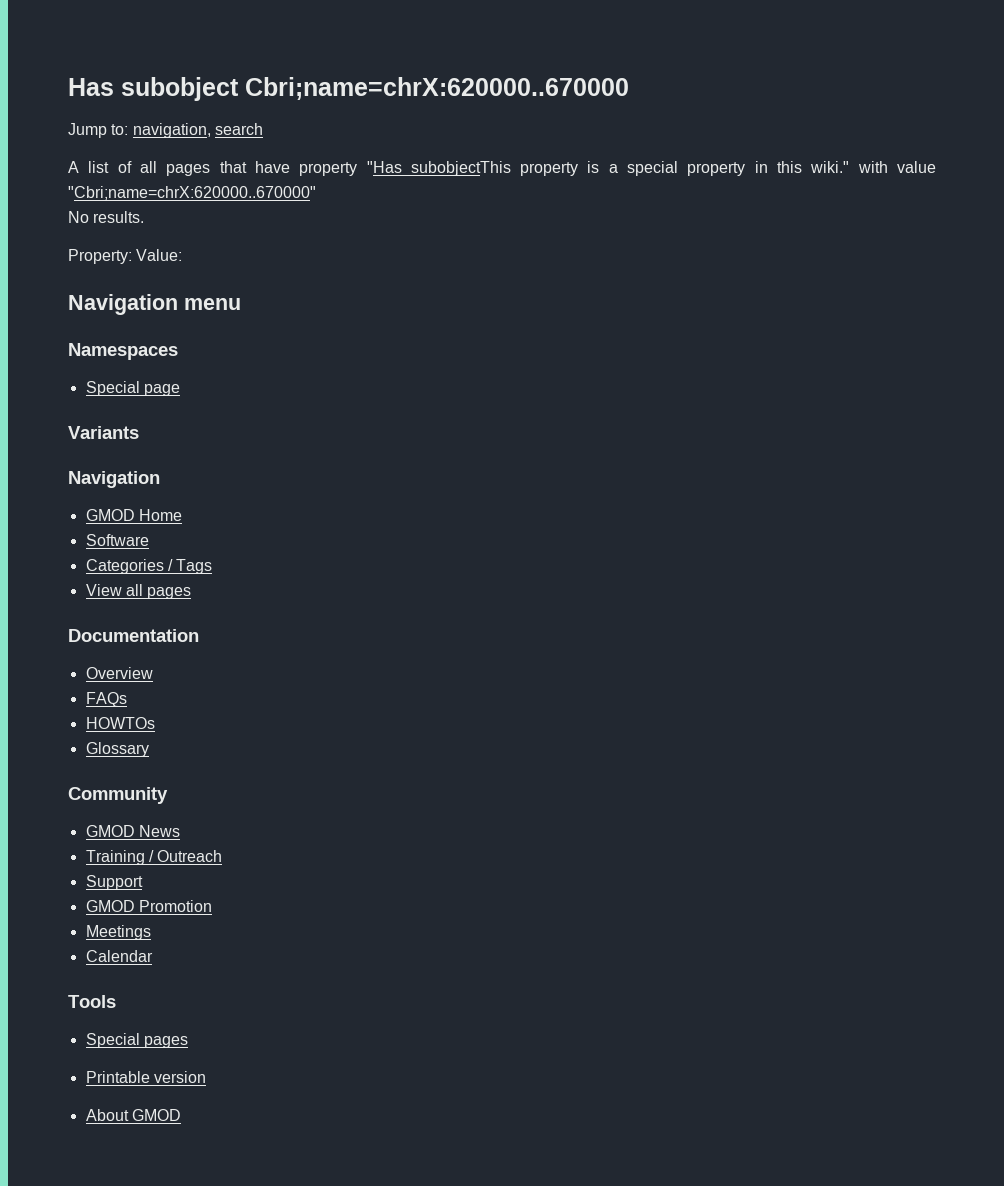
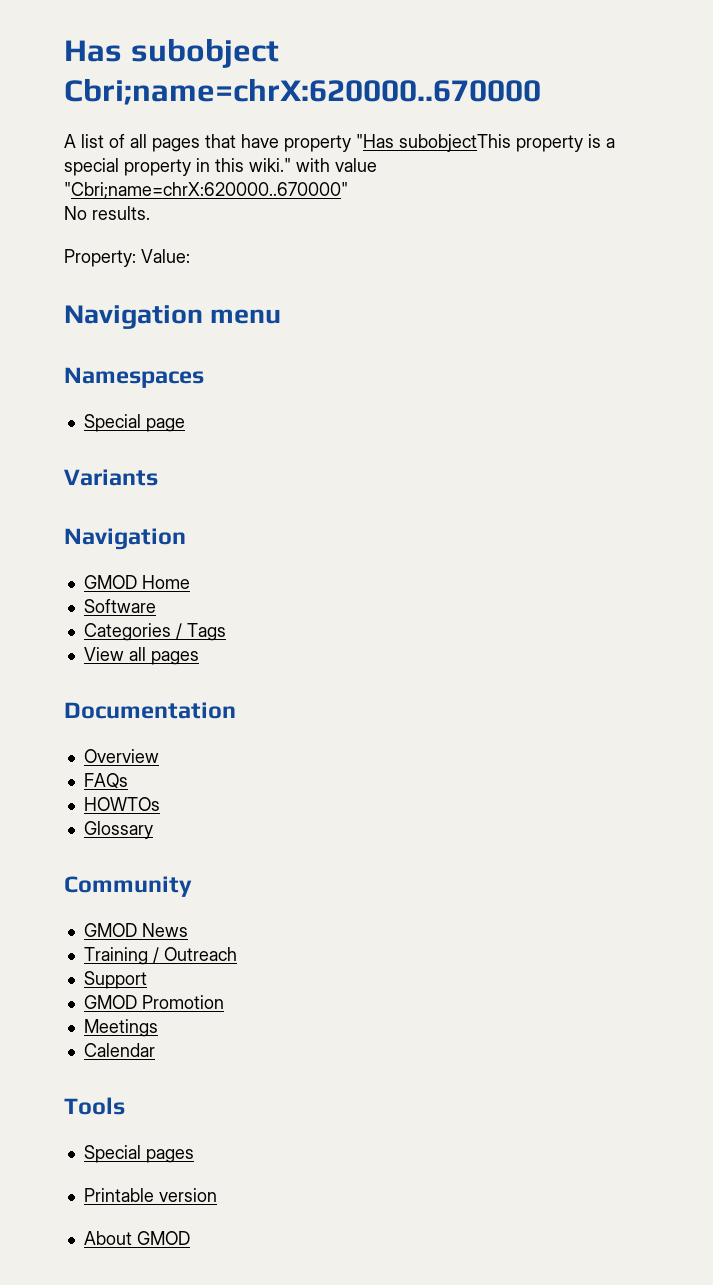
[68,123,263,138] // Jump to: navigation, search -> (541, 91) none

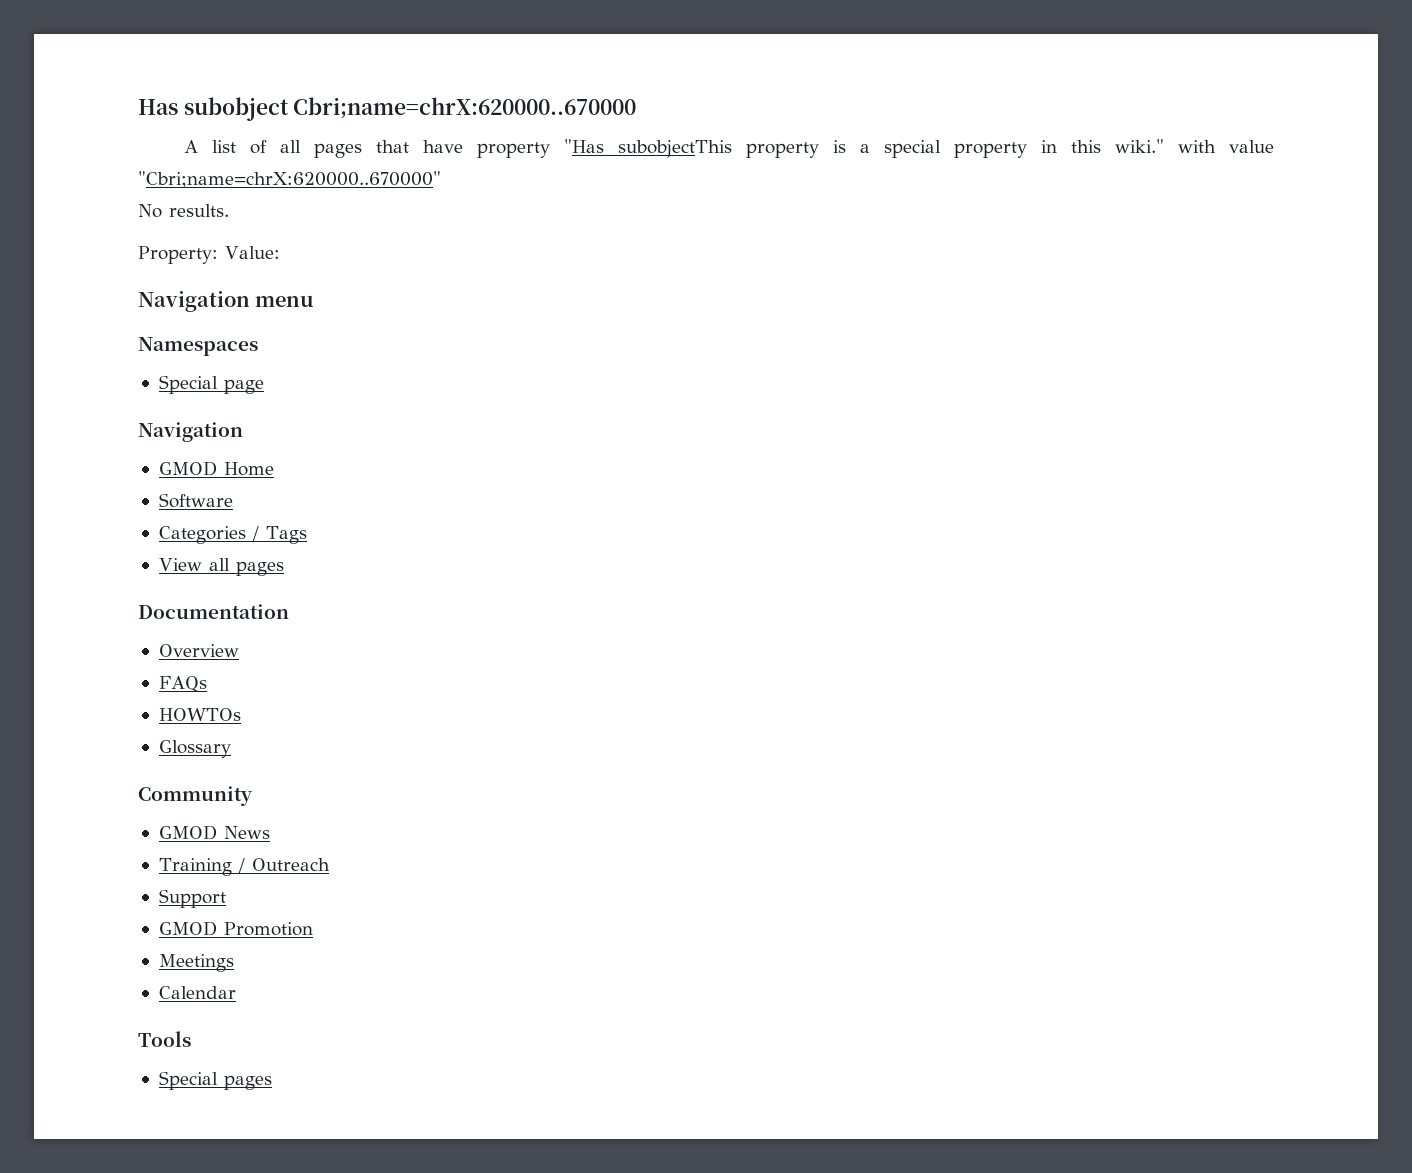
[64,469,158,486] // Variants -> (264, 386) none
[83,1188,217,1202] [83,1231,190,1245] // Printable version // About GMOD -> (272, 1082) none

